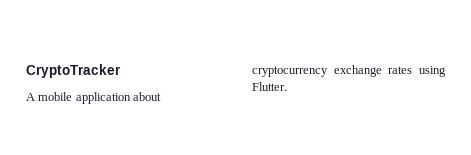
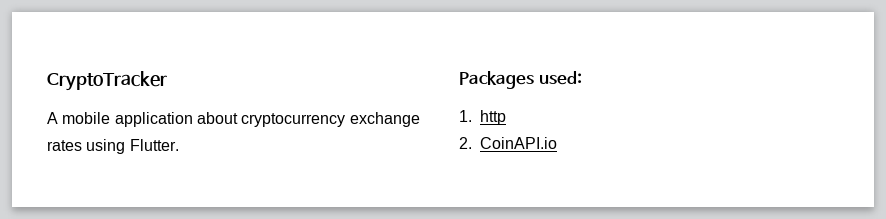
(287, 86) none -> [459,71,582,89] [459,110,506,125] [459,137,557,149] // Packages used: // 1. http // 2. CoinAPI.io

